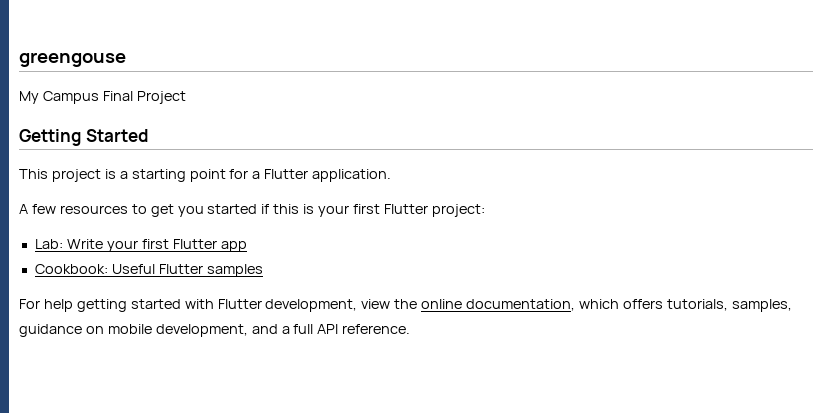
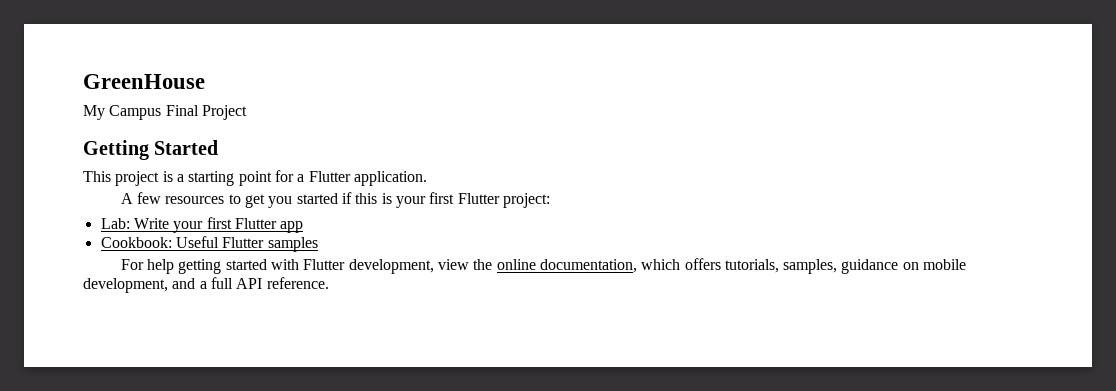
[19,52,126,67] greengouse -> [83,74,205,89] GreenHouse

